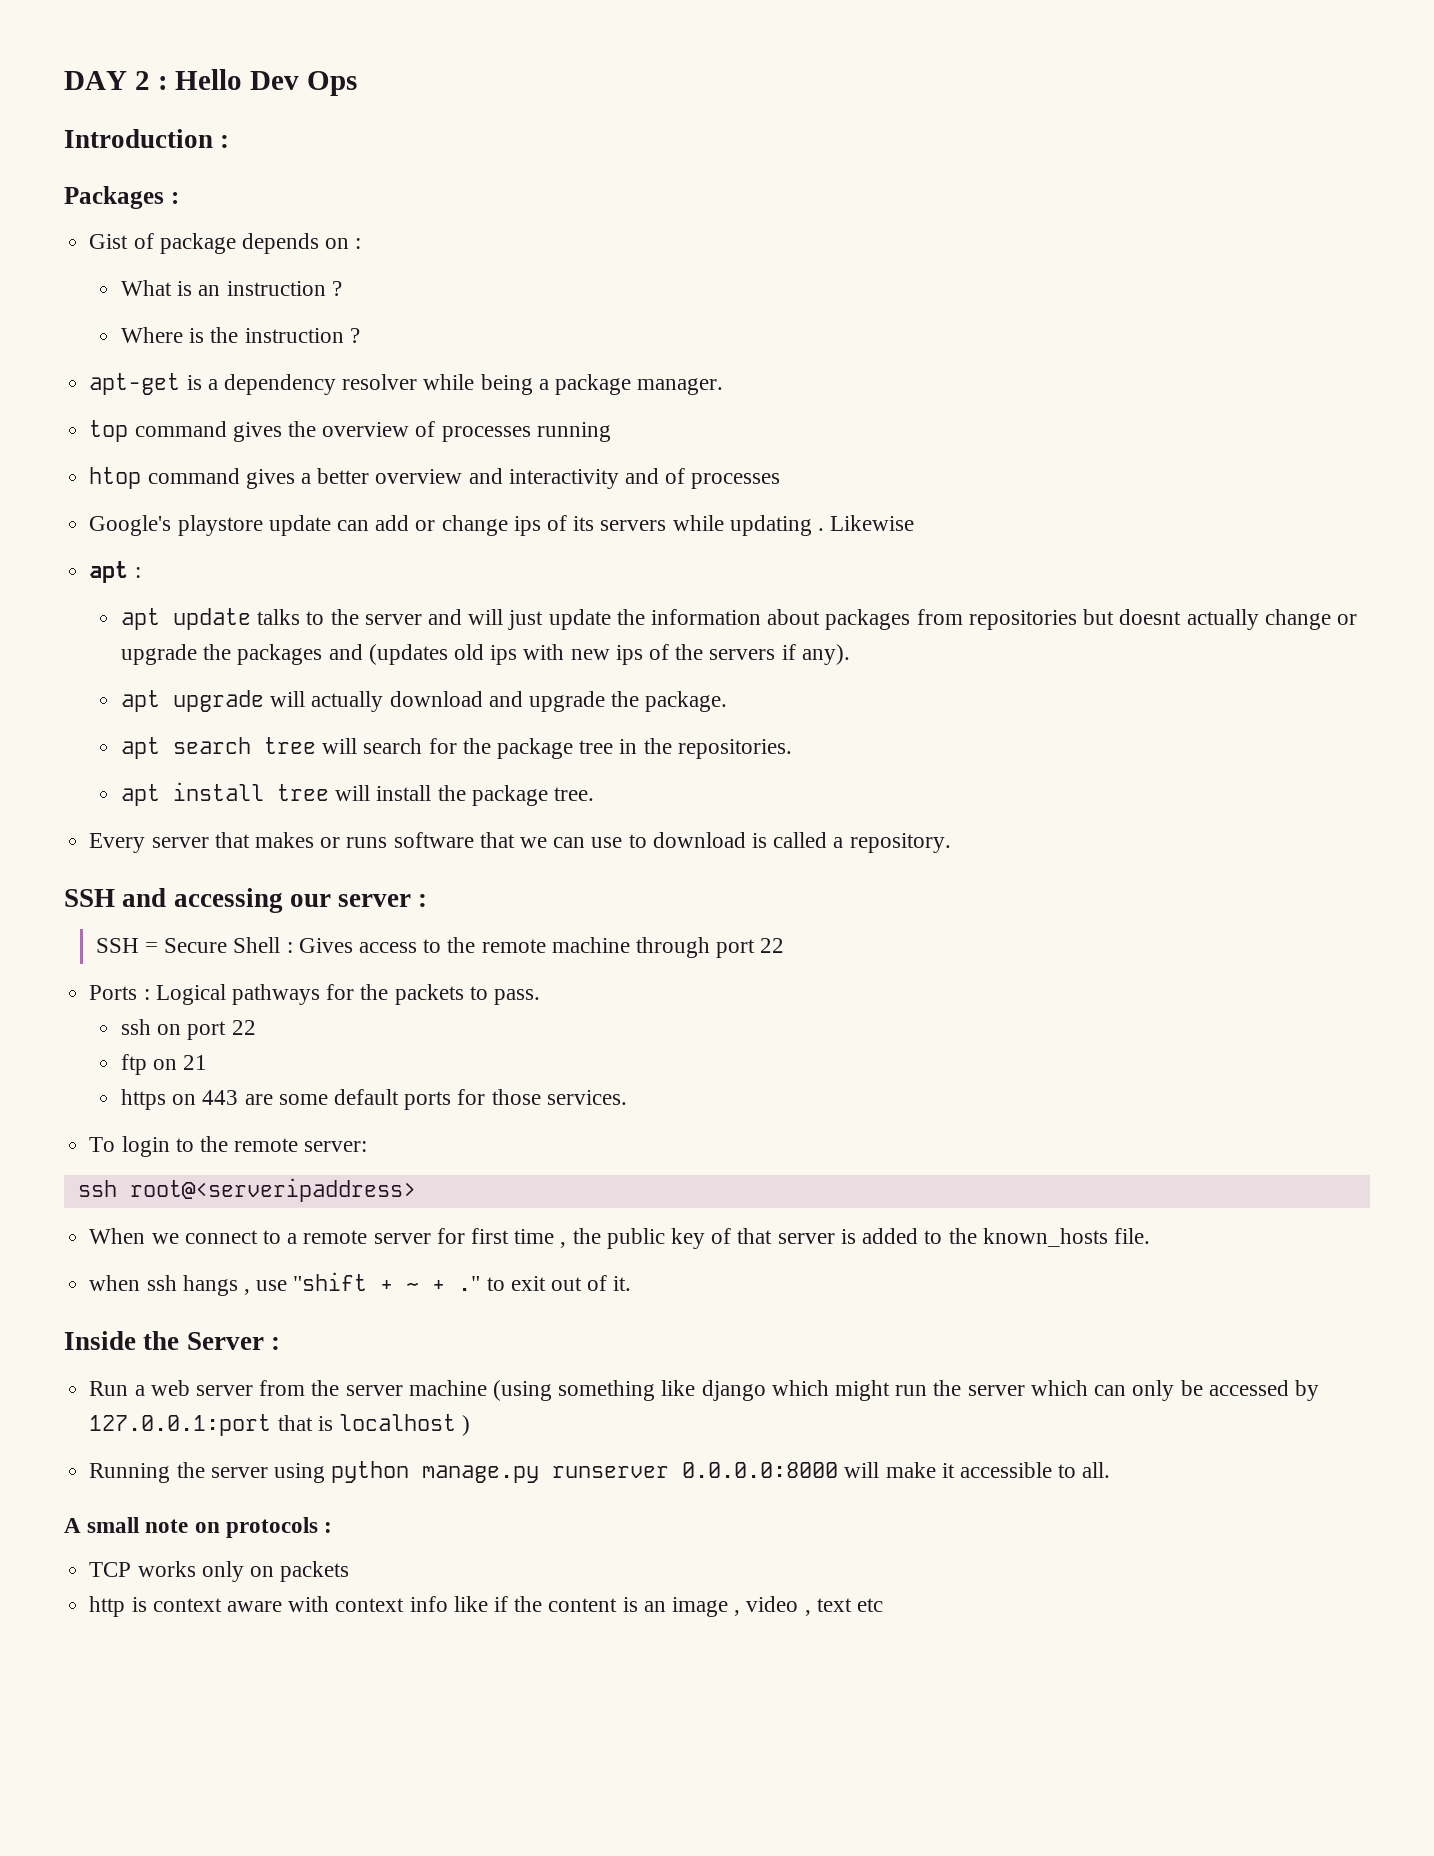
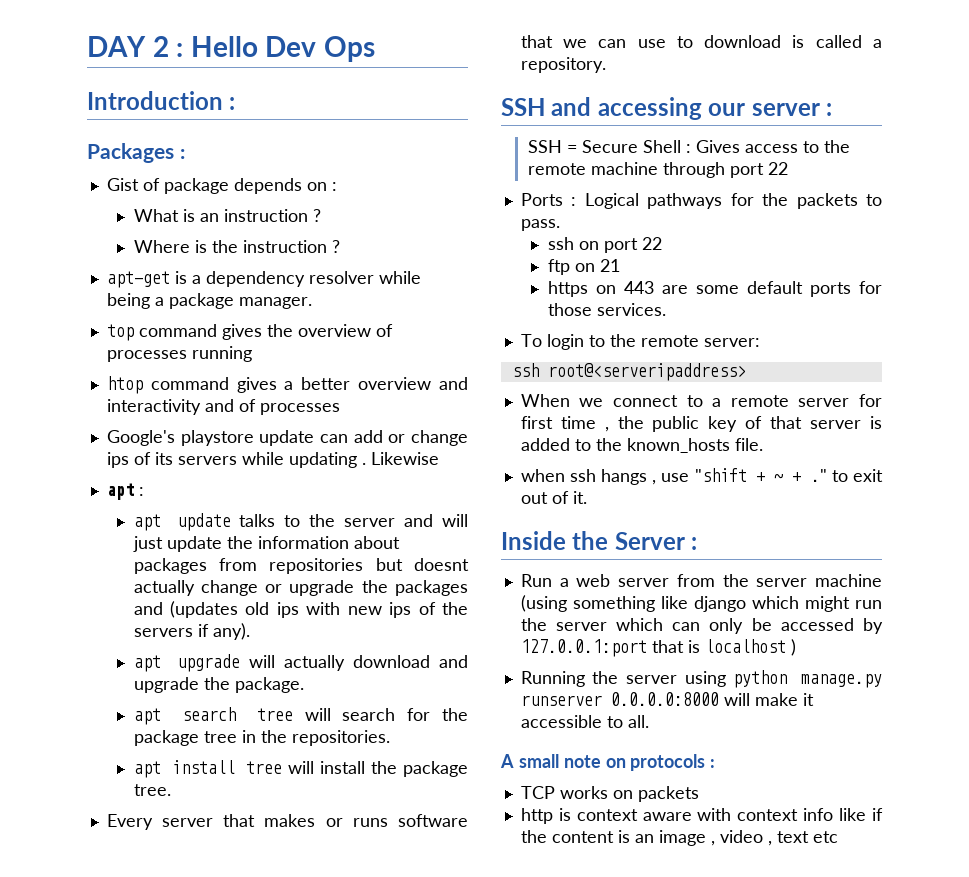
[201,1561,244,1582] only -> (608, 792) none

